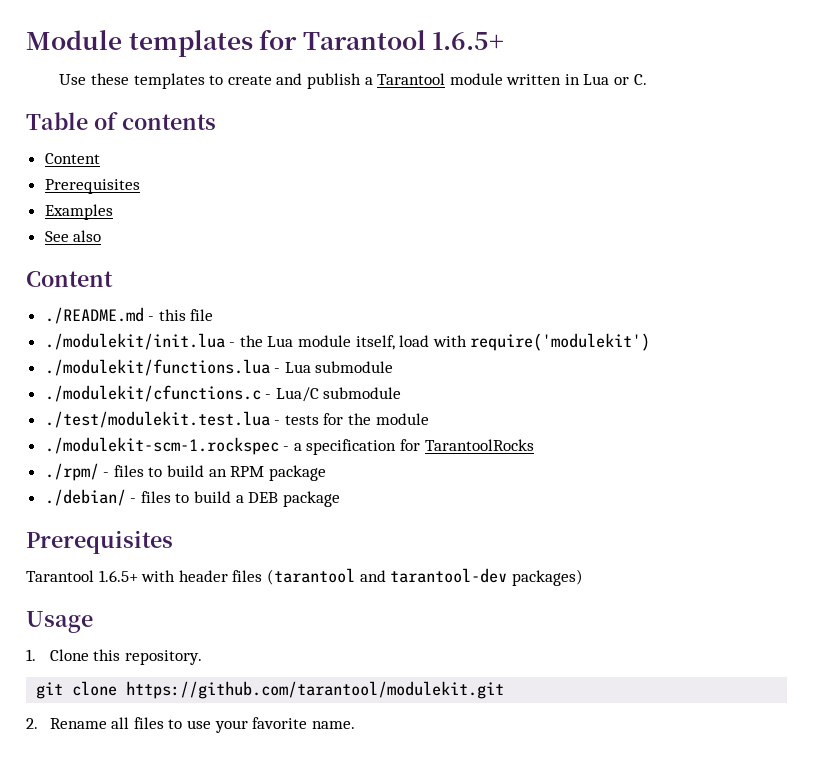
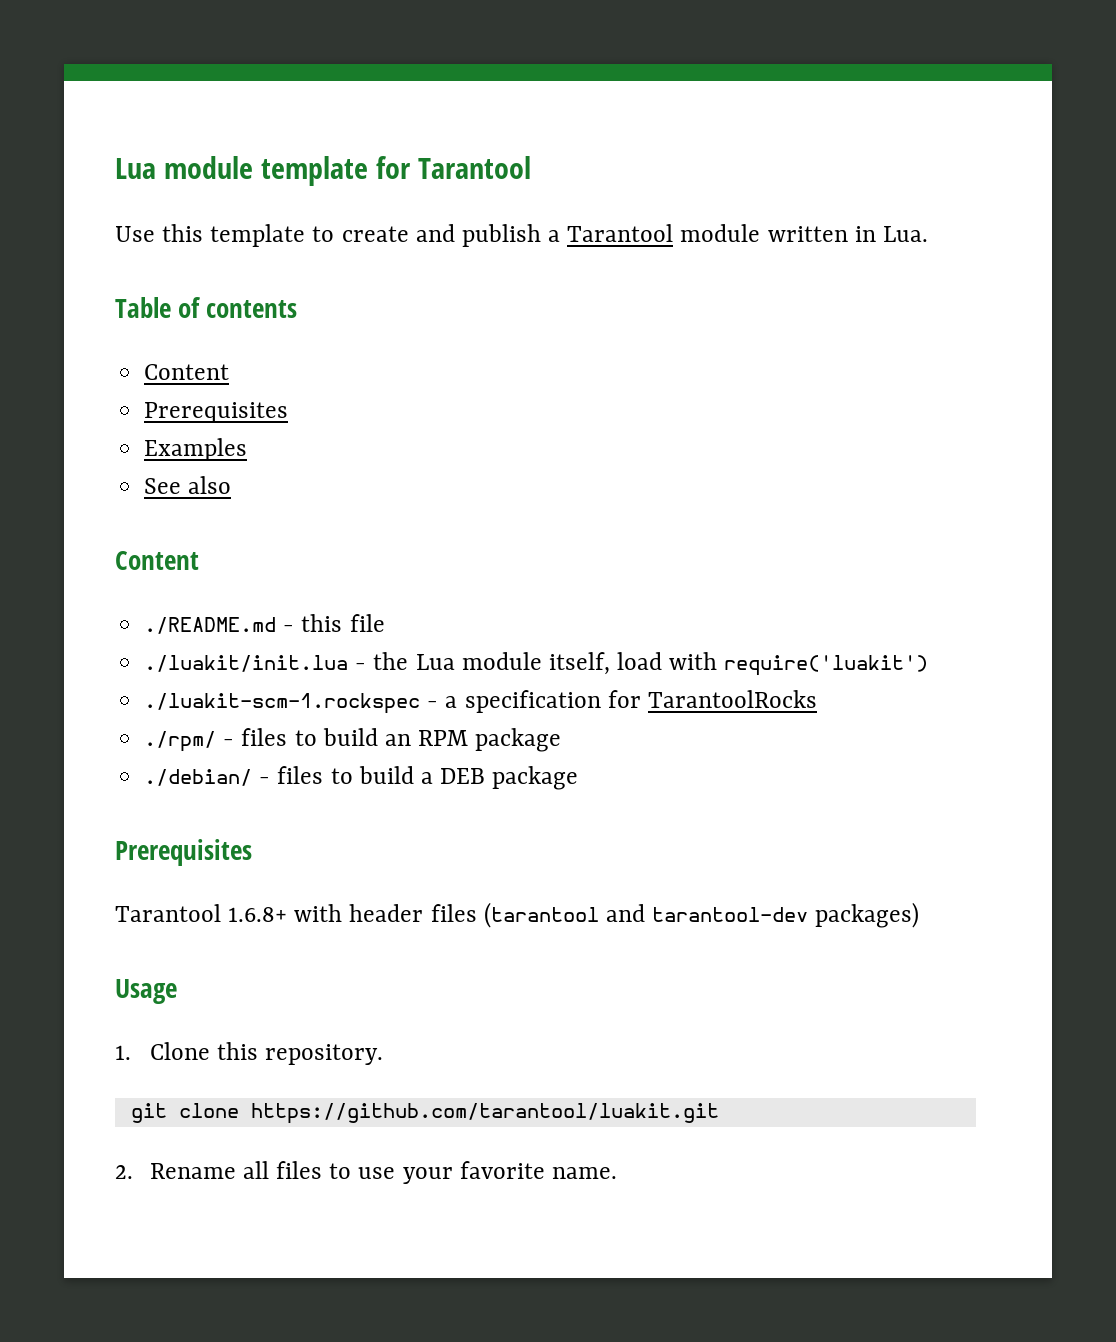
[26,30,253,57] Module templates -> [115,156,369,186] Lua module template
[432,32,505,50] 1.6.5+ -> (532, 167) none
[90,73,205,89] these templates -> [162,224,306,247] this template
[583,74,647,85] Lua or C. -> [882,226,928,242] Lua.
[44,333,225,350] ./modulekit/init.lua -> [144,655,349,672] ./luakit/init.lua
[470,333,651,351] [44,359,394,376] [44,385,402,402] [44,411,429,428] [44,437,279,455] require('modulekit') // ./modulekit/functions.lua - Lua submodule // ./modulekit/cfunctions.c - Lua/C submodule // ./test/modulekit.test.lua - tests for the module // ./modulekit-scm-1.rockspec -> [724,655,929,676] [144,693,421,714] require('luakit') // ./luakit-scm-1.rockspec
[98,570,138,582] 1.6.5+ -> [228,907,288,922] 1.6.8+
[126,681,505,699] https://github.com/tarantool/modulekit.git -> [250,1103,719,1124] https://github.com/tarantool/luakit.git

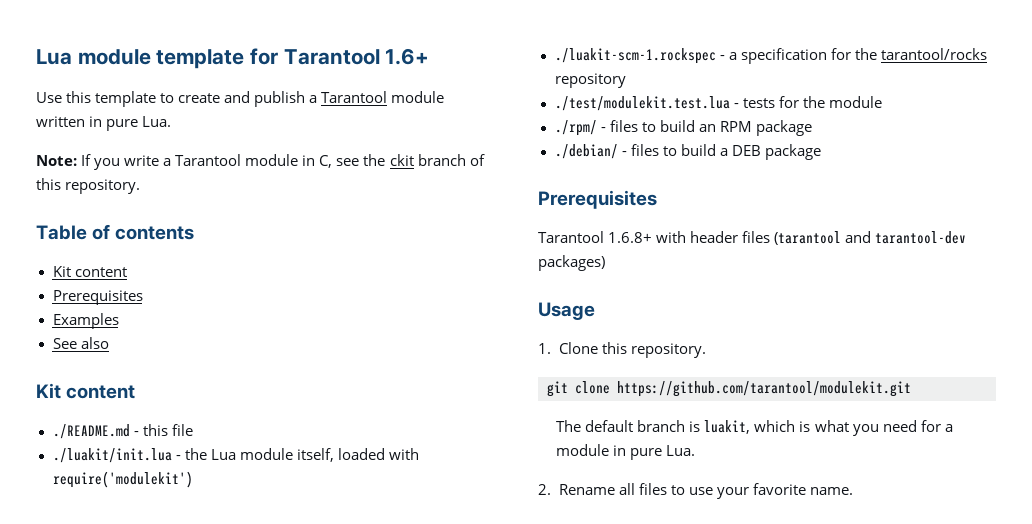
(532, 167) none -> [385,48,430,65] 1.6+
[882,226,928,242] Lua. -> [106,116,172,131] [36,154,485,170] [36,178,141,194] pure Lua. // Note: If you write a Tarantool module in C, see the ckit branch of this repository.
[144,364,230,380] Content -> [52,266,127,277] Kit content
[115,551,199,570] Content -> [36,383,136,399] Kit content
[617,652,929,676] load with require('luakit') -> [337,448,419,460] [52,471,193,488] loaded with require('modulekit')
[647,690,817,708] TarantoolRocks -> [854,48,987,60] [554,73,626,88] [554,96,882,111] the tarantool/rocks repository // ./test/modulekit.test.lua - tests for the module
[250,1103,719,1124] https://github.com/tarantool/luakit.git -> [617,381,911,397] [556,420,953,436] [556,444,696,460] https://github.com/tarantool/modulekit.git // The default branch is luakit, which is what you need for a module in pure Lua.

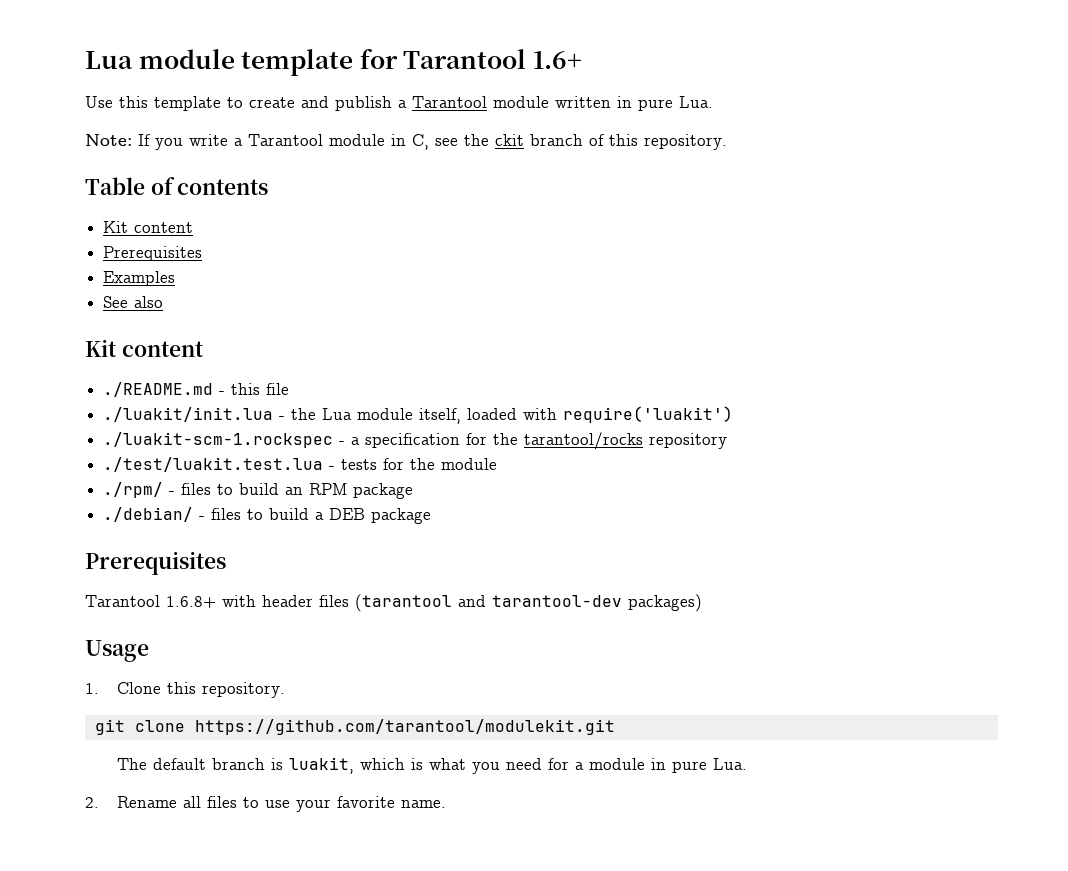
[52,471,193,488] require('modulekit') -> [563,406,734,423] require('luakit')
[554,96,730,111] ./test/modulekit.test.lua -> [103,457,324,472] ./test/luakit.test.lua

